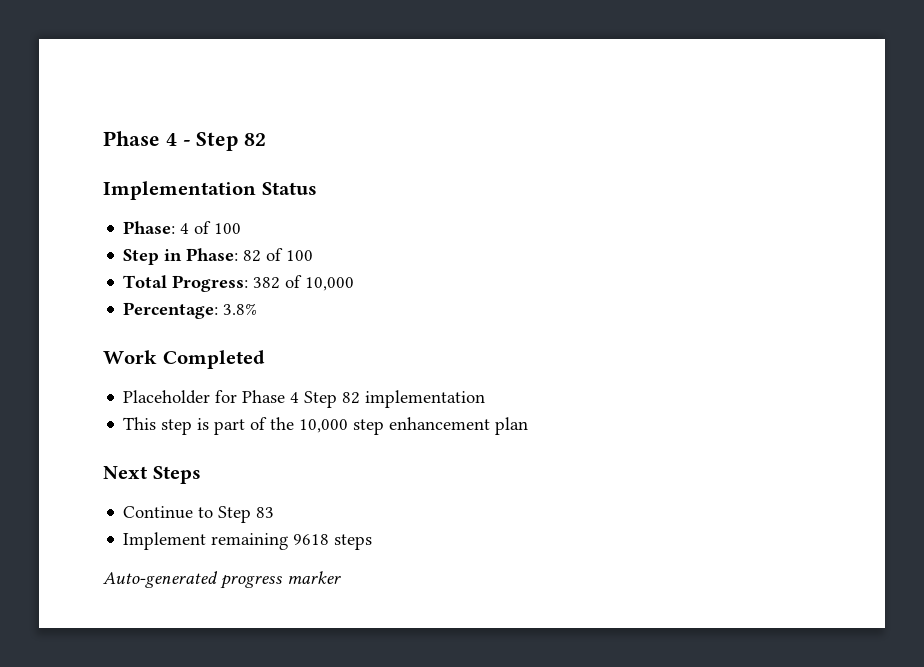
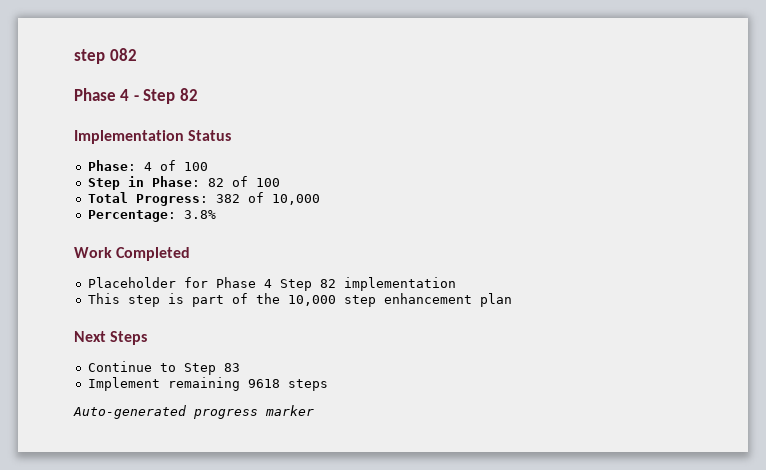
(103, 138) none -> [74,48,137,64] step 082 //

